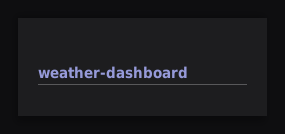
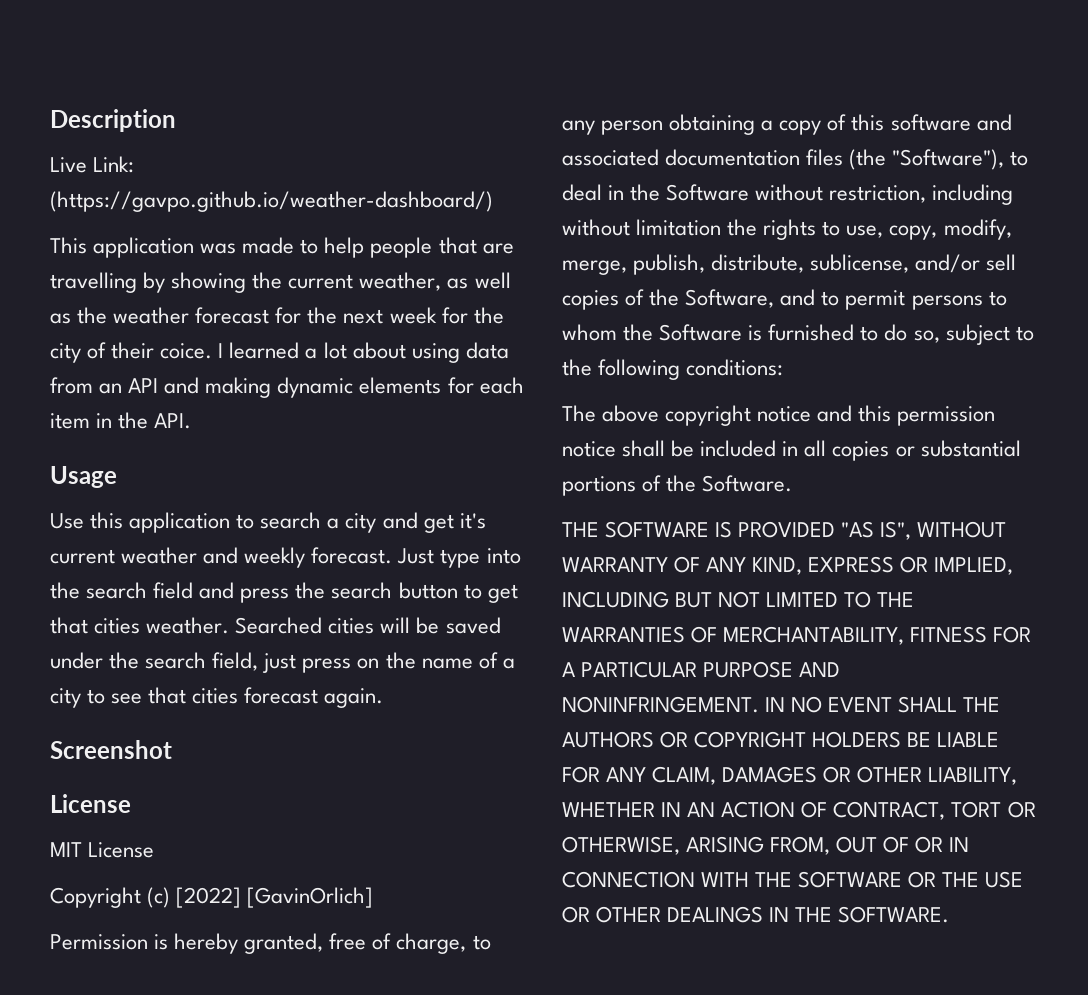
[38,66,188,79] weather-dashboard -> [50,109,176,132] [50,156,135,173] [50,191,493,212] [50,237,514,258] [50,272,511,293] [50,307,504,324] [50,342,509,363] [50,377,524,398] [50,412,192,429] [50,466,117,488] [50,512,486,533] [50,547,521,568] [50,582,518,603] [50,617,501,634] [50,652,515,673] [50,687,384,708] [50,740,172,759] [50,794,131,813] [50,842,155,858] [50,887,374,908] [50,933,491,954] [562,114,1012,135] [562,149,1029,170] [562,184,1014,205] [562,219,1012,240] [562,254,1017,275] [562,289,1007,310] [562,324,1034,345] [562,359,784,380] [562,405,996,426] [562,440,1021,461] [562,475,793,496] [562,521,1007,540] [562,556,1014,575] [562,591,915,608] [562,626,1032,645] [562,661,841,678] [562,696,1001,713] [562,731,1000,748] [562,766,1018,785] [562,801,1036,820] [562,836,970,855] [562,871,1024,888] [562,906,950,923] Description // Live Link: (https://gavpo.github.io/weather-dashboard/) // This application was made to help people that are travelling by showing the current weather, as well as the weather forecast for the next week for the city of their coice. I learned a lot about using data from an API and making dynamic elements for each item in the API. // Usage // Use this application to search a city and get it's current weather and weekly forecast. Just type into the search field and press the search button to get that cities weather. Searched cities will be saved under the search field, just press on the name of a city to see that cities forecast again. // Screenshot // License // MIT License // Copyright (c) [2022] [GavinOrlich] // Permission is hereby granted, free of charge, to any person obtaining a copy of this software and associated documentation files (the "Software"), to deal in the Software without restriction, including without limitation the rights to use, copy, modify, merge, publish, distribute, sublicense, and/or sell copies of the Software, and to permit persons to whom the Software is furnished to do so, subject to the following conditions: // The above copyright notice and this permission notice shall be included in all copies or substantial portions of the Software. // THE SOFTWARE IS PROVIDED "AS IS", WITHOUT WARRANTY OF ANY KIND, EXPRESS OR IMPLIED, INCLUDING BUT NOT LIMITED TO THE WARRANTIES OF MERCHANTABILITY, FITNESS FOR A PARTICULAR PURPOSE AND NONINFRINGEMENT. IN NO EVENT SHALL THE AUTHORS OR COPYRIGHT HOLDERS BE LIABLE FOR ANY CLAIM, DAMAGES OR OTHER LIABILITY, WHETHER IN AN ACTION OF CONTRACT, TORT OR OTHERWISE, ARISING FROM, OUT OF OR IN CONNECTION WITH THE SOFTWARE OR THE USE OR OTHER DEALINGS IN THE SOFTWARE.

